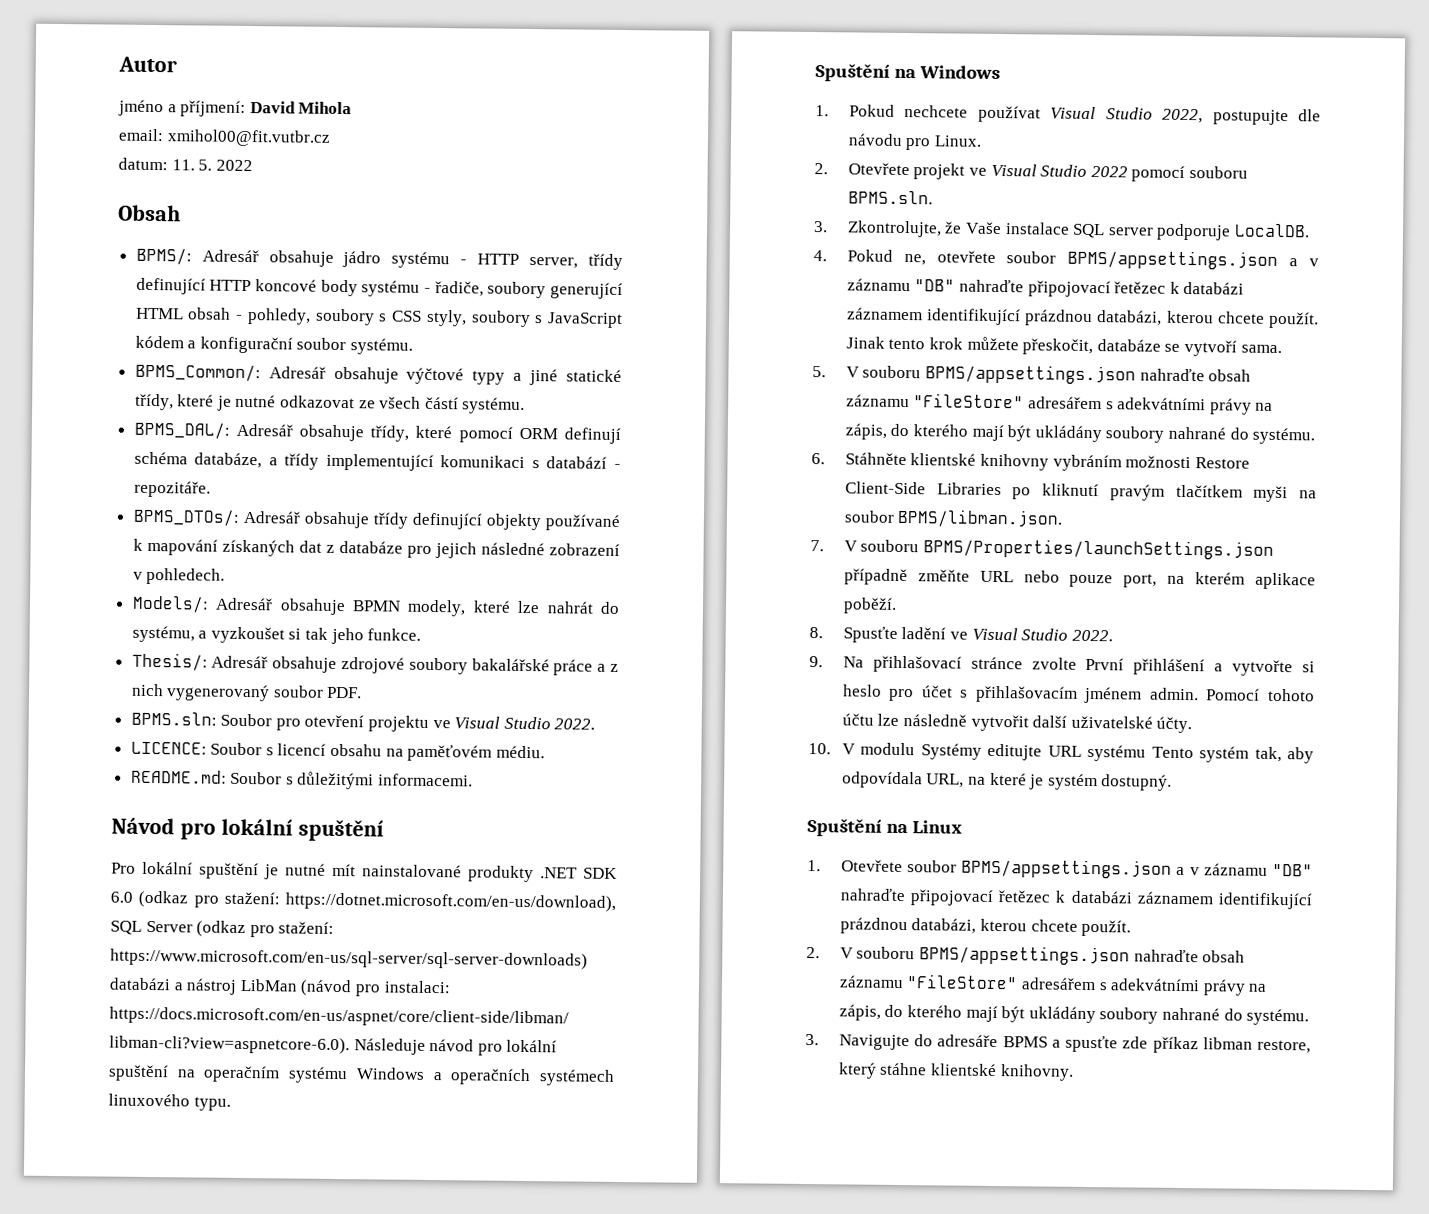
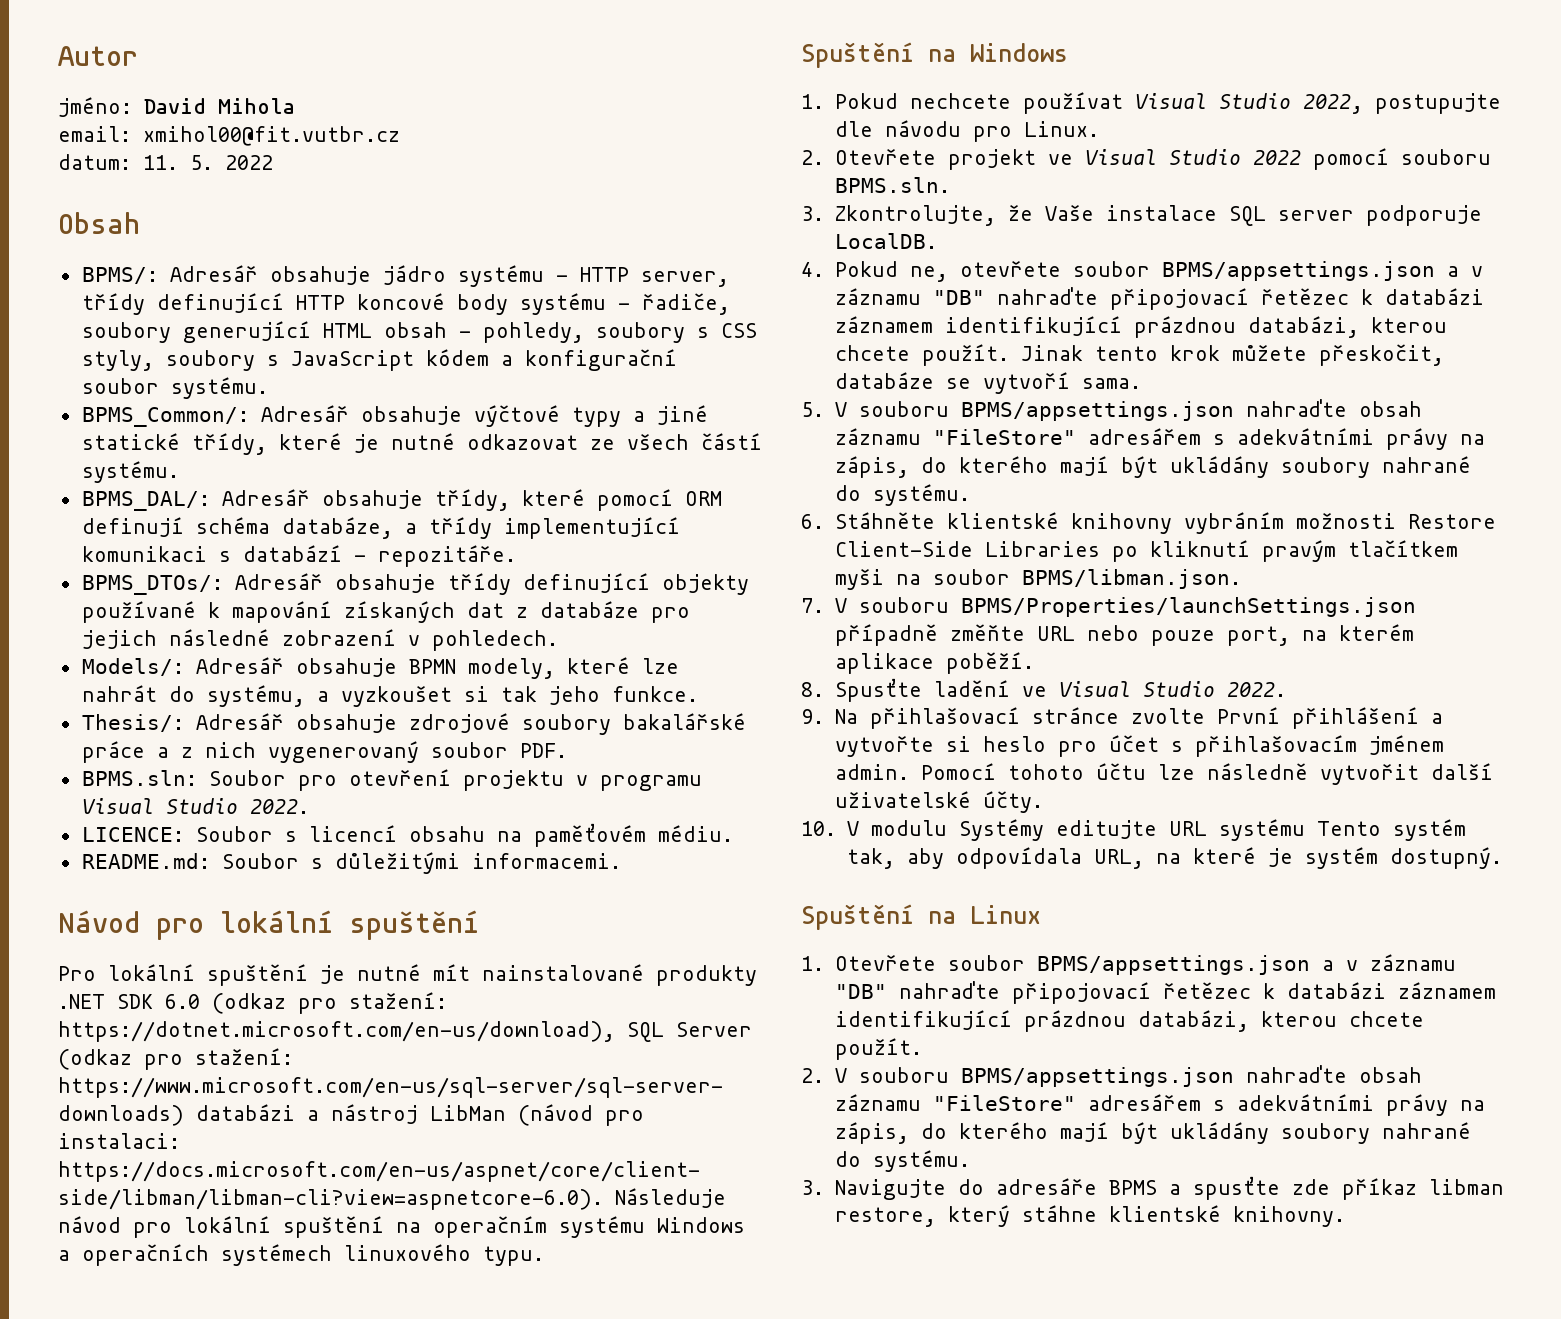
[118,99,247,117] jméno a příjmení: -> [58,97,132,117] jméno:
[432,720,451,729] ve -> [575,775,702,791] v programu

